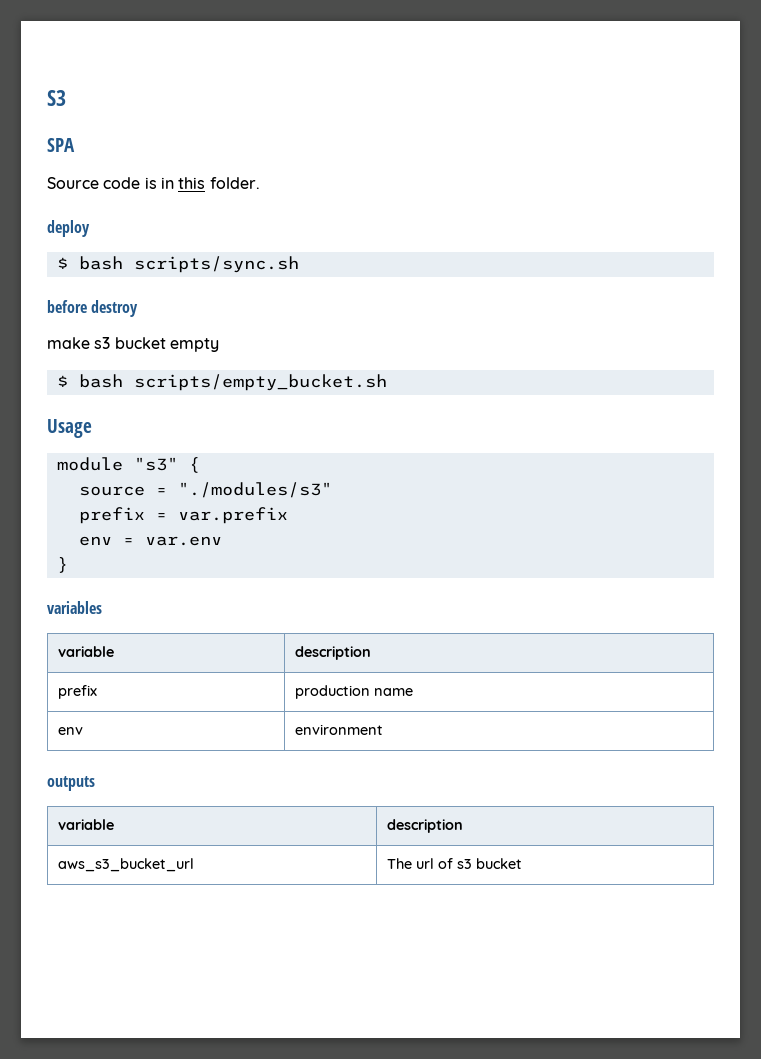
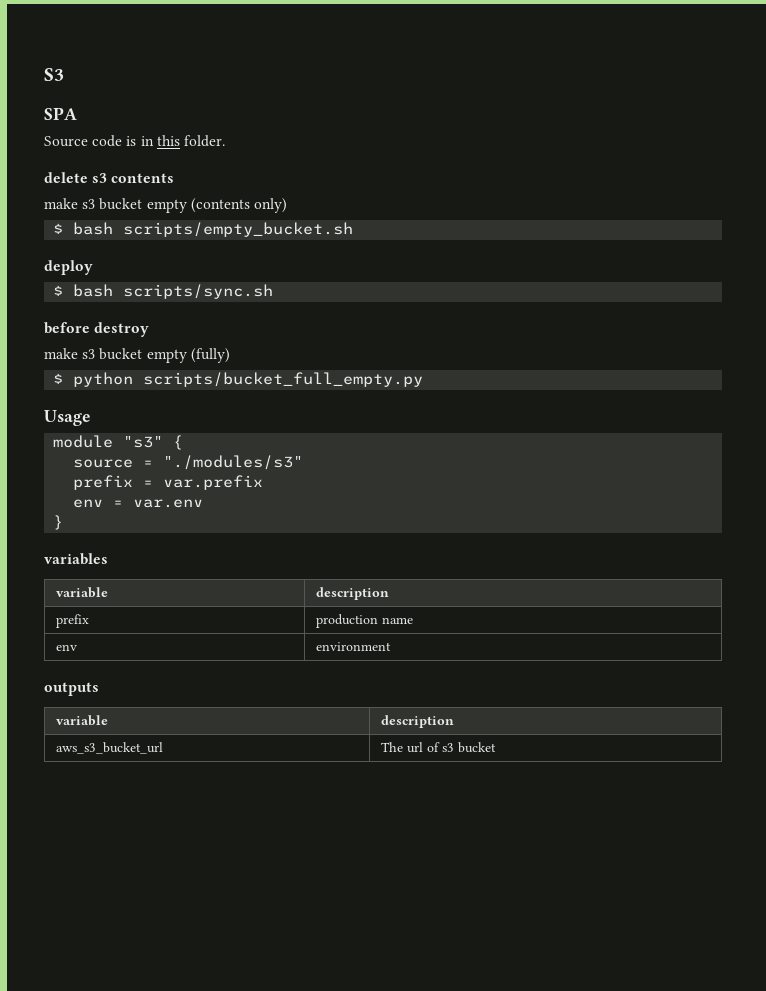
(260, 183) none -> [44,172,175,183] [44,198,287,213] [53,222,354,237] // delete s3 contents // make s3 bucket empty (contents only) // $ bash scripts/empty_bucket.sh
[56,374,387,391] // $ bash scripts/empty_bucket.sh -> [190,348,230,363] [53,372,424,387] (fully) // $ python scripts/bucket_full_empty.py

